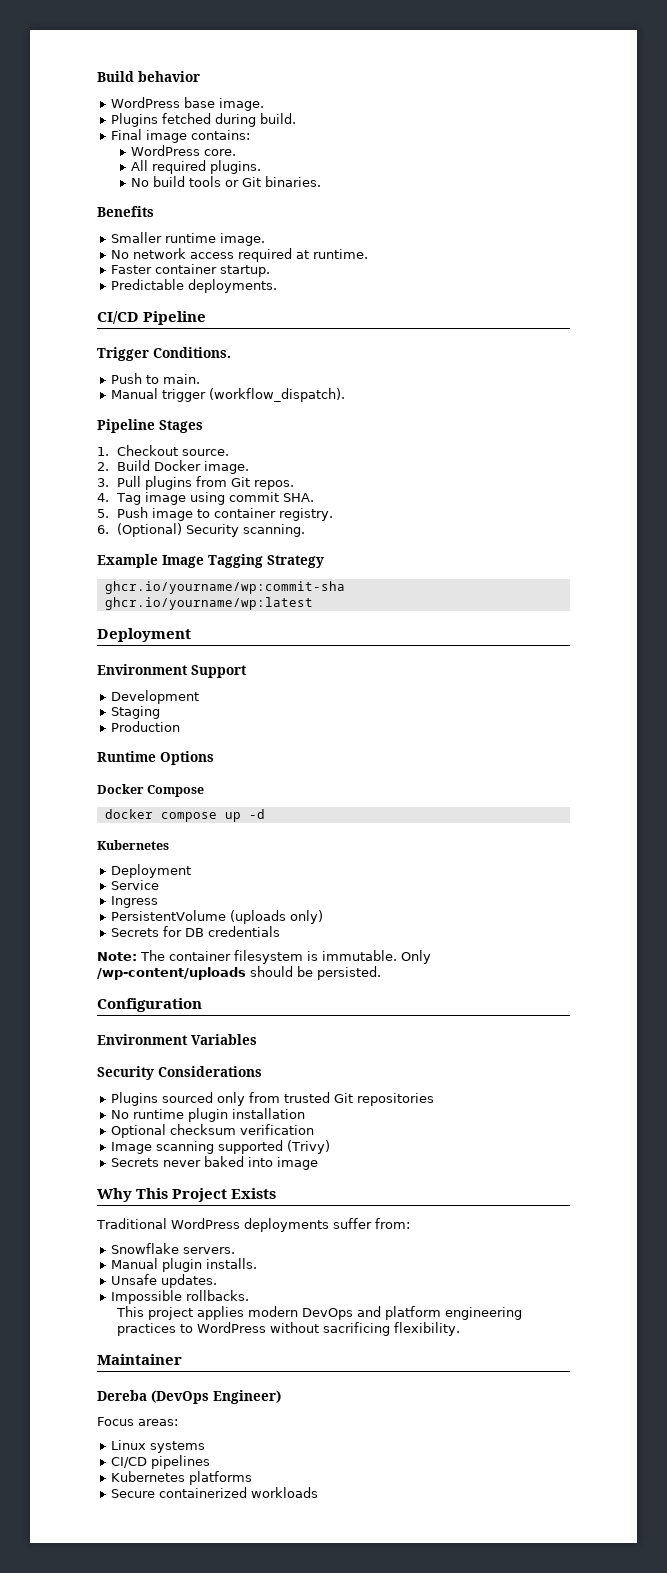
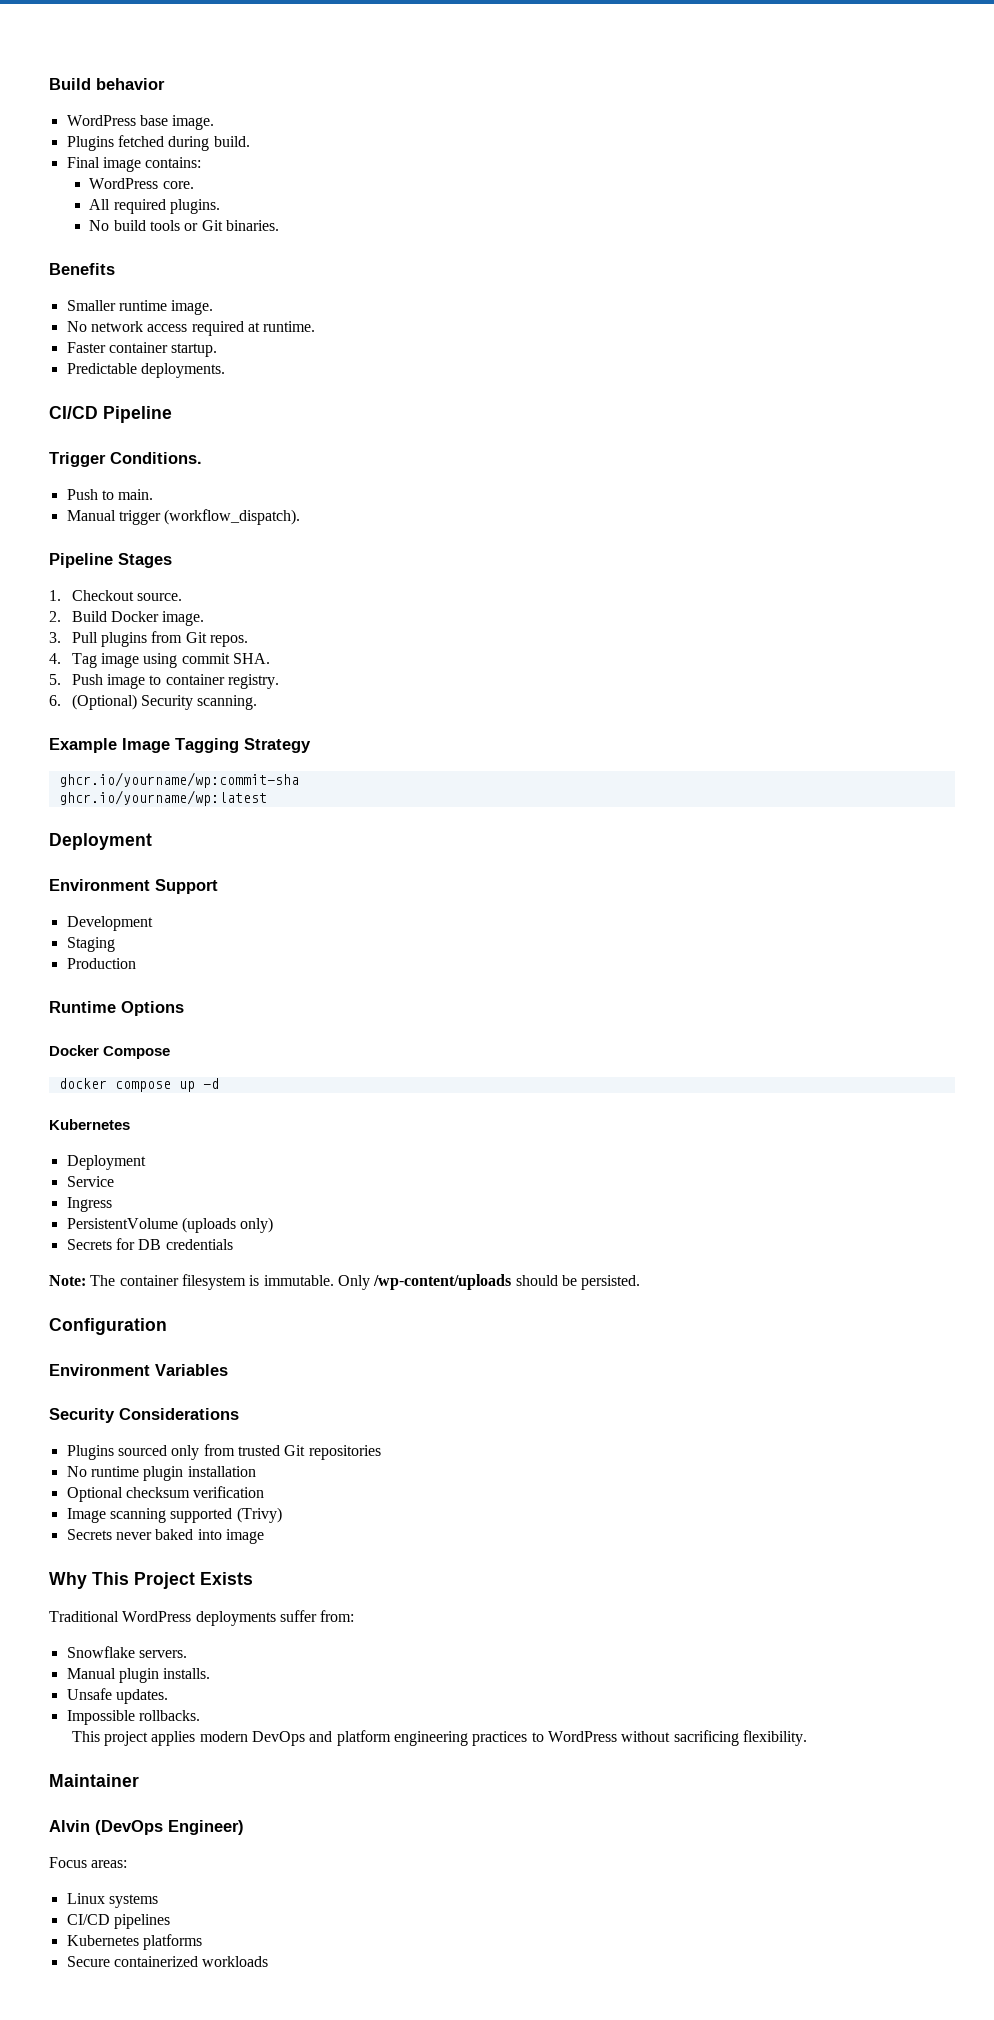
[97,1390,147,1401] Dereba -> [49,1820,90,1832] Alvin

